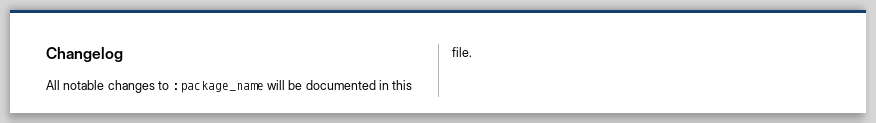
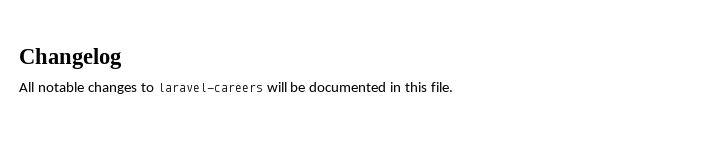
[172,81,264,93] :package_name -> [157,83,263,92] laravel-careers

